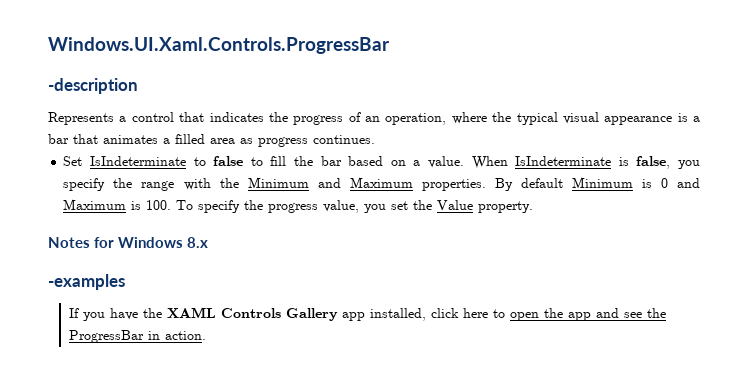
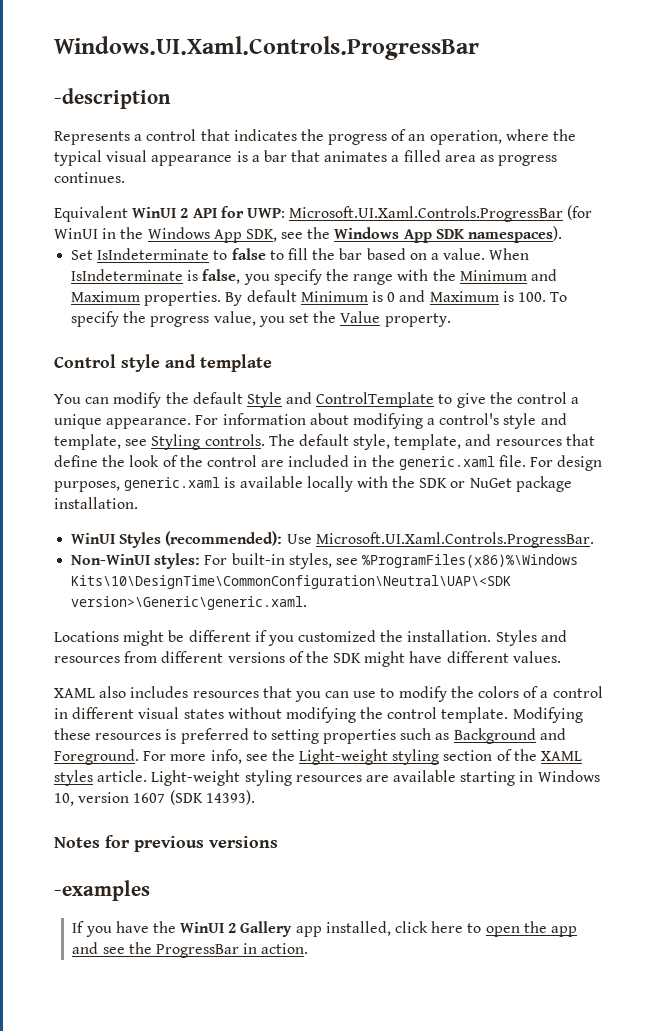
(375, 139) none -> [54,205,593,222] [54,226,563,243] // Equivalent WinUI 2 API for UWP: Microsoft.UI.Xaml.Controls.ProgressBar (for WinUI in the Windows App SDK, see the Windows App SDK namespaces).
(534, 207) none -> [54,354,272,372] [54,392,580,408] [54,413,567,429] [54,434,595,450] [54,455,603,471] [54,476,572,492] [54,497,138,509] [71,531,594,548] [71,553,579,569] [71,575,512,589] [71,596,308,610] [54,630,567,646] [54,651,561,667] [54,686,603,702] [54,707,583,723] [54,728,566,744] [54,749,583,765] [54,770,600,786] [54,790,255,806] // Control style and template // You can modify the default Style and ControlTemplate to give the control a unique appearance. For information about modifying a control's style and template, see Styling controls. The default style, template, and resources that define the look of the control are included in the generic.xaml file. For design purposes, generic.xaml is available locally with the SDK or NuGet package installation. // WinUI Styles (recommended): Use Microsoft.UI.Xaml.Controls.ProgressBar. // Non-WinUI styles: For built-in styles, see %ProgramFiles(x86)%\Windows Kits\10\DesignTime\CommonConfiguration\Neutral\UAP\<SDK version>\Generic\generic.xaml. // Locations might be different if you customized the installation. Styles and resources from different versions of the SDK might have different values. // XAML also includes resources that you can use to modify the colors of a control in different visual states without modifying the control template. Modifying these resources is preferred to setting properties such as Background and Foreground. For more info, see the Light-weight styling section of the XAML styles article. Light-weight styling resources are available starting in Windows 10, version 1607 (SDK 14393).
[118,237,209,248] Windows 8.x -> [134,836,278,852] previous versions
[167,307,282,318] XAML Controls -> [180,922,237,933] WinUI 2

